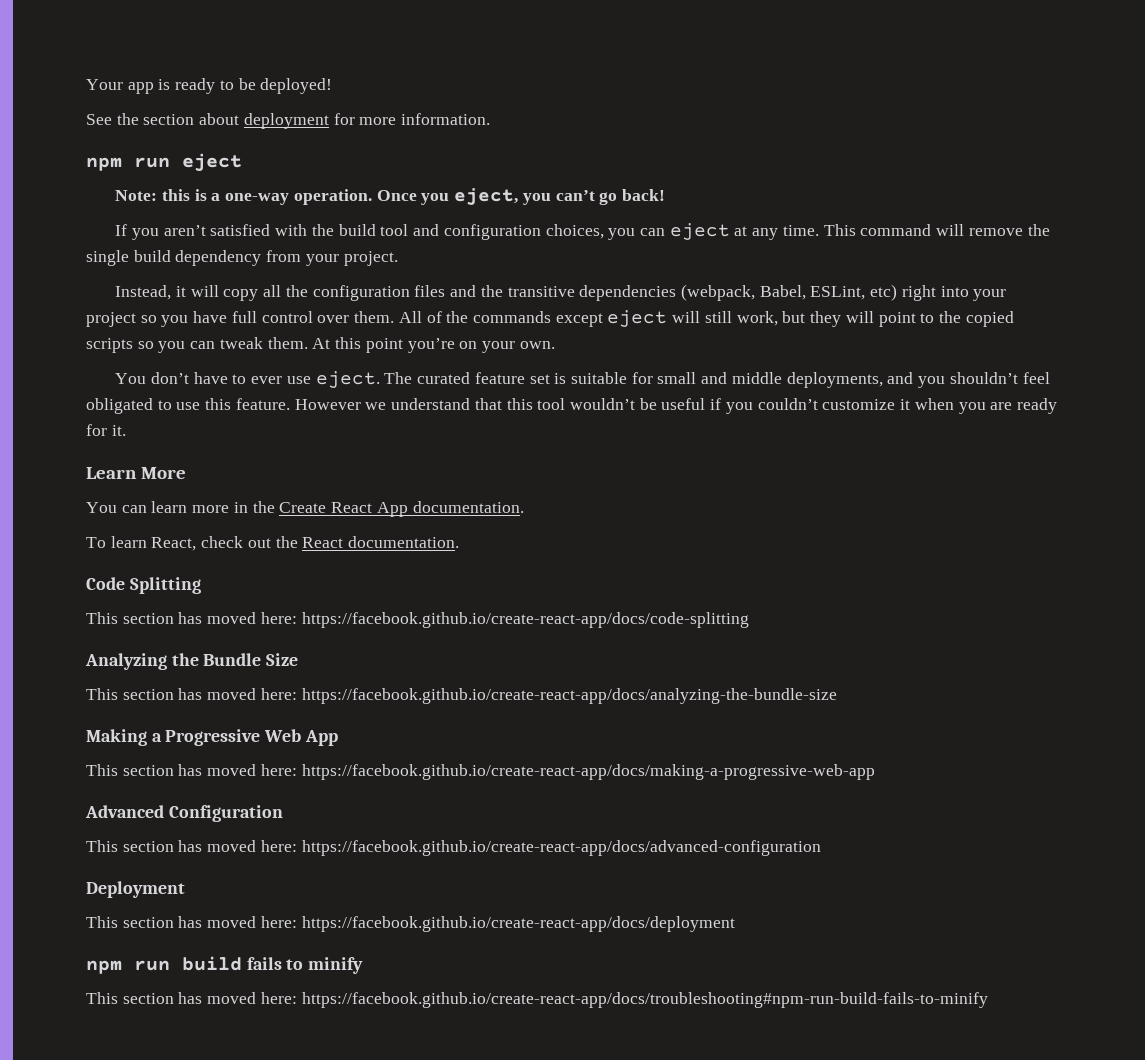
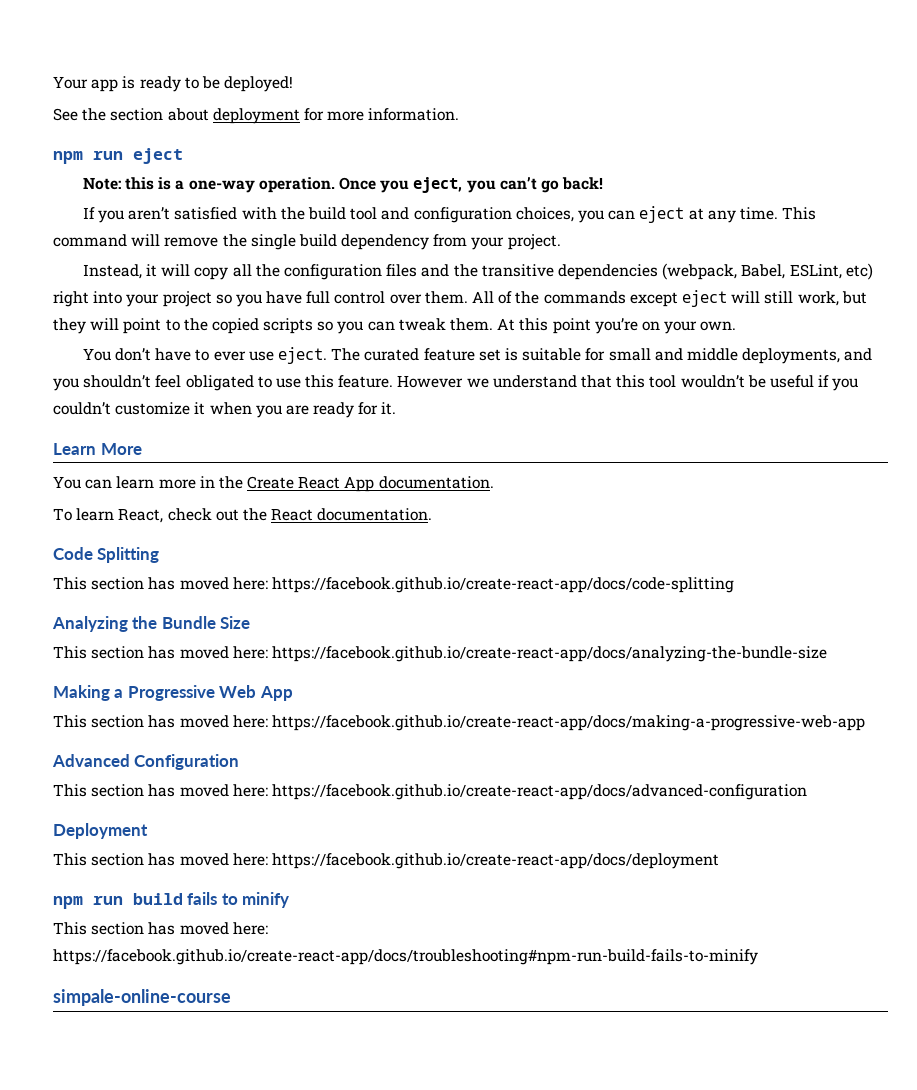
(988, 1000) none -> [53,989,231,1006] // simpale-online-course

